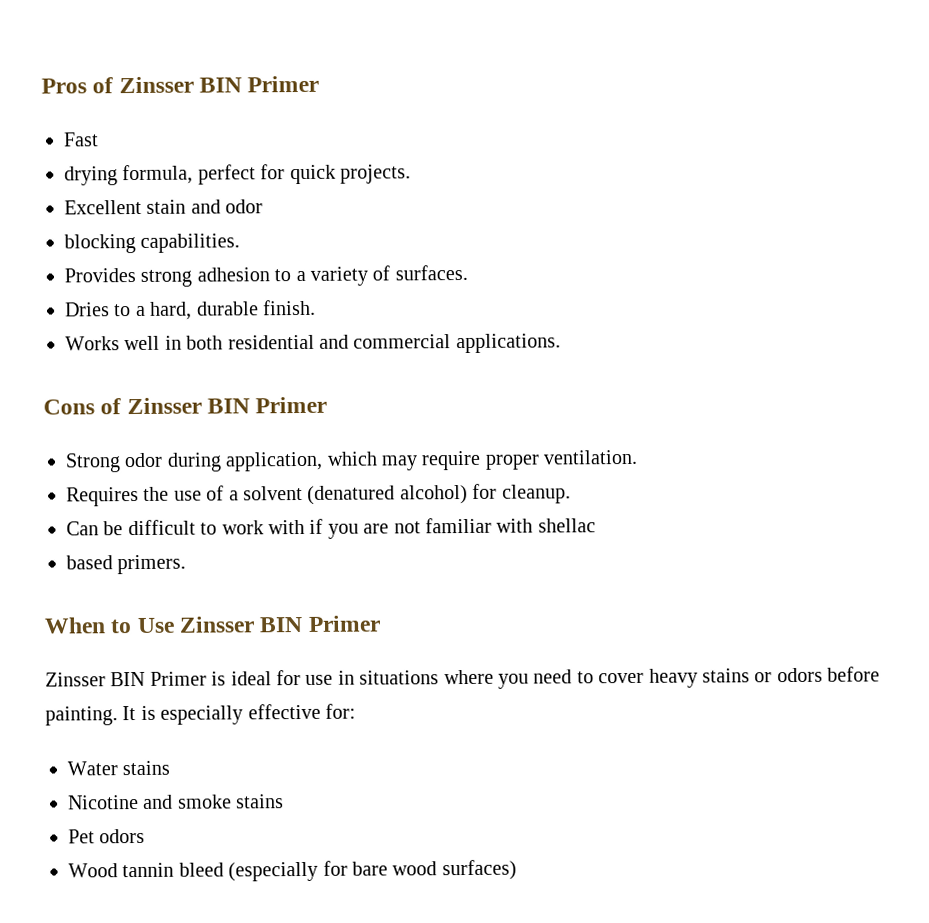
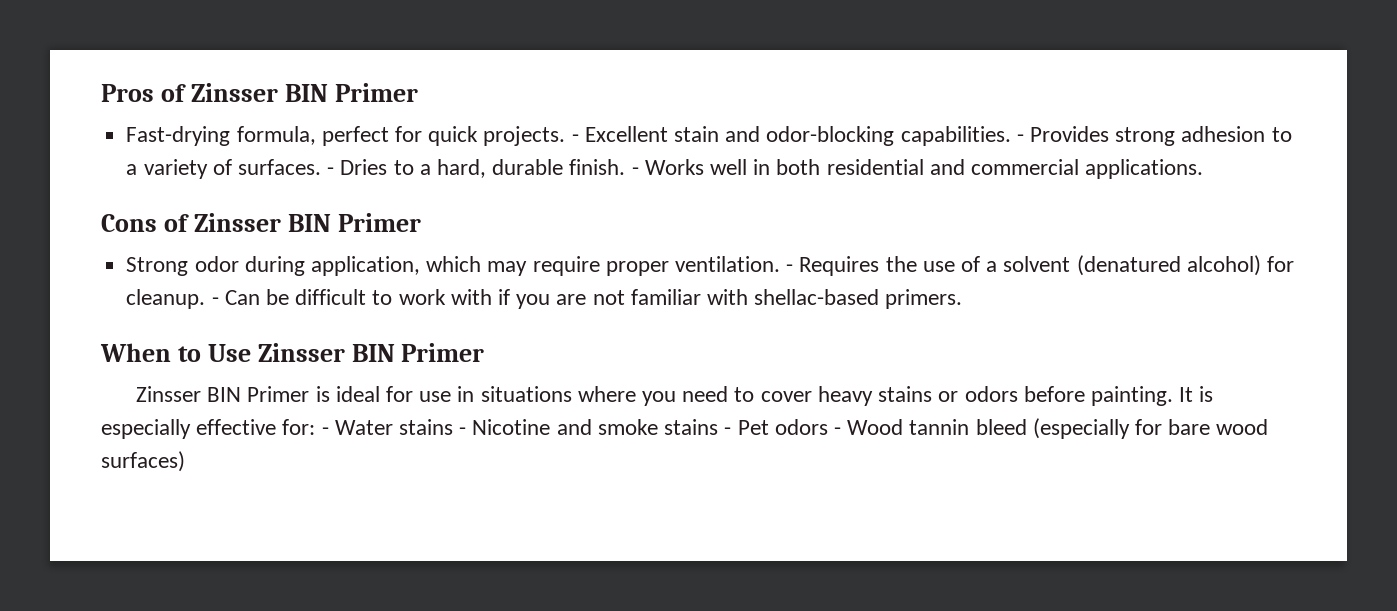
[63,132,99,147] [64,166,118,186] Fast // drying -> [126,126,231,146] Fast-drying
(411, 174) // -> [571,134,579,142] -
[225,199,264,214] [64,234,136,254] odor // blocking -> [766,126,895,146] odor-blocking
(241, 243) // -> [1016,134,1024,142] -
(468, 272) // -> [327,167,335,175] -
(316, 307) // -> [631,167,639,175] -
(639, 457) // -> [786,264,794,272] -
(571, 494) // -> [211,297,219,305] -
[537,518,596,533] [66,555,113,570] shellac // based -> [754,289,880,305] shellac-based
(356, 711) // -> [321,427,329,435] -
(171, 768) // -> [459,427,467,435] -
(285, 801) // -> [724,427,732,435] -
(146, 836) // -> [833,427,841,435] -

